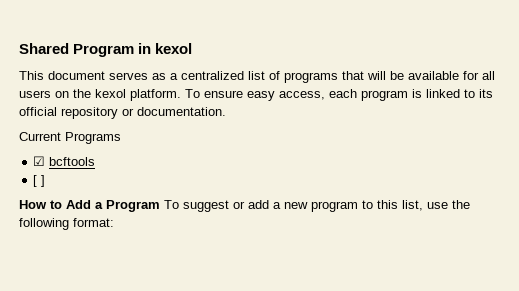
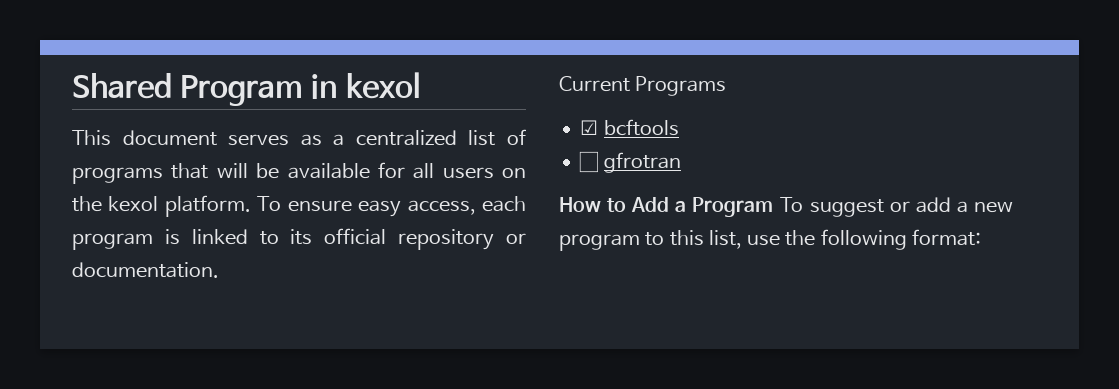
[33,175,46,187] [ ] -> [579,151,681,173] ☐ gfrotran

